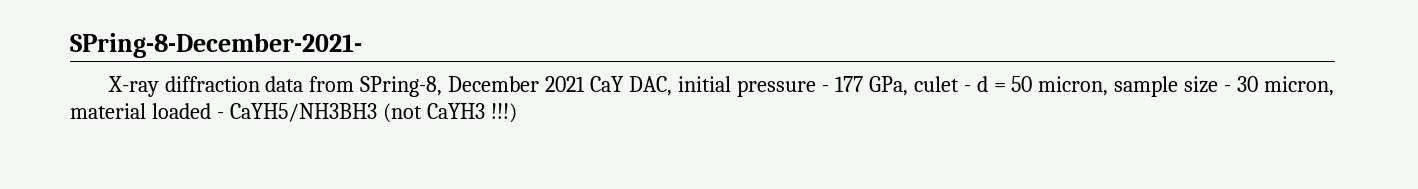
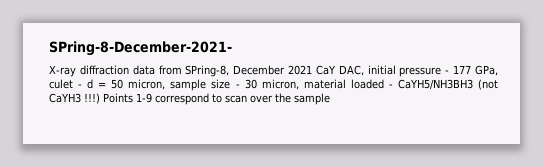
(517, 113) none -> [103,93,330,105] Points 1-9 correspond to scan over the sample

